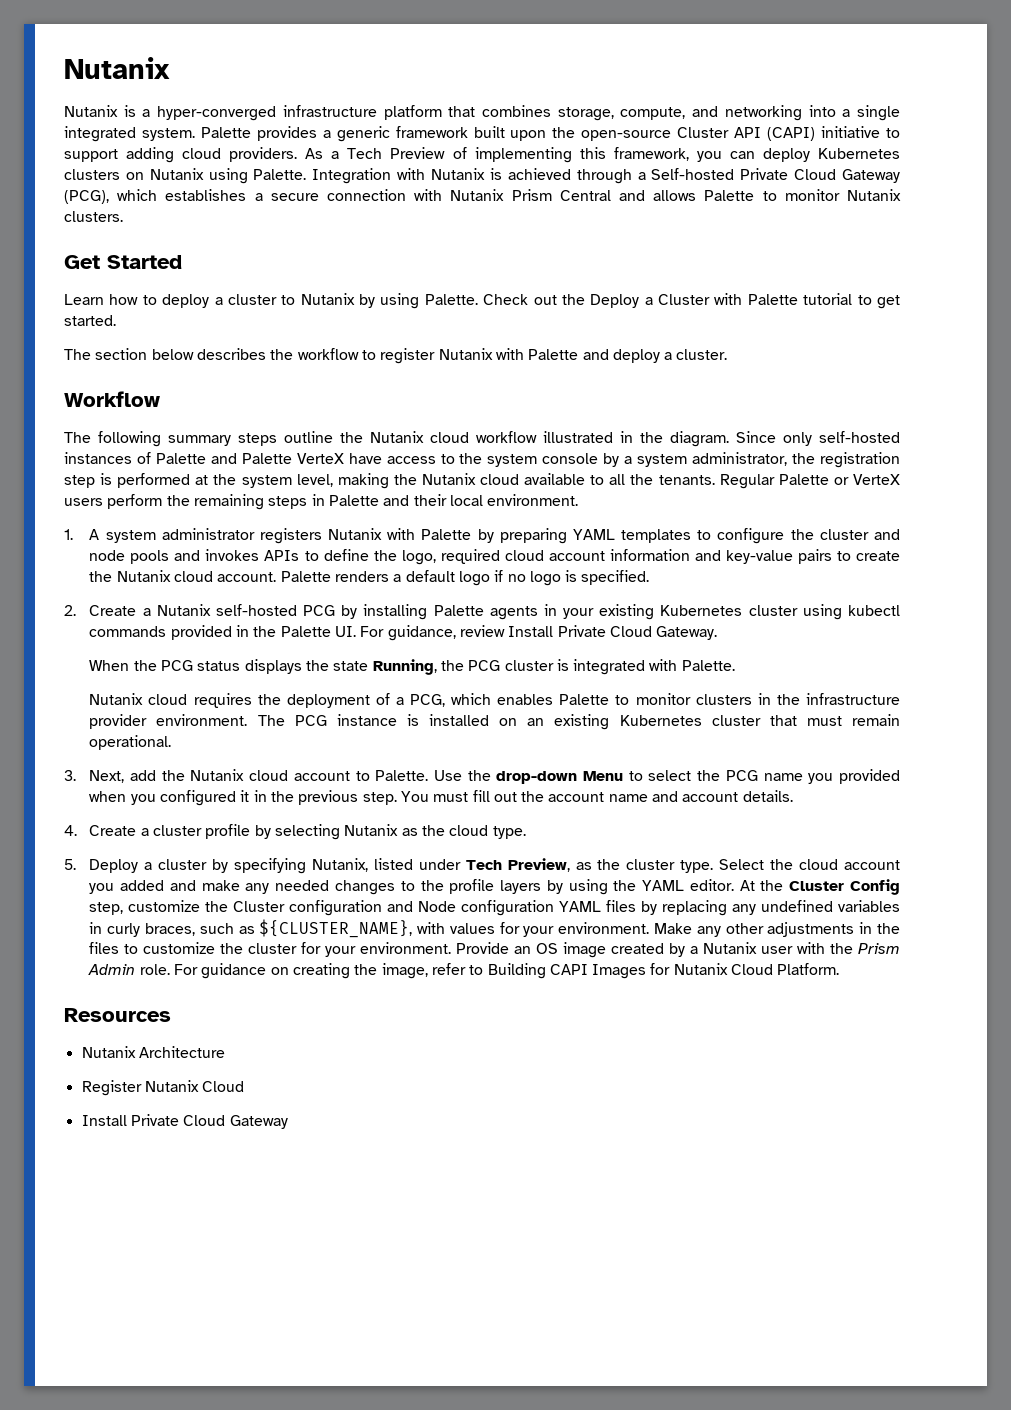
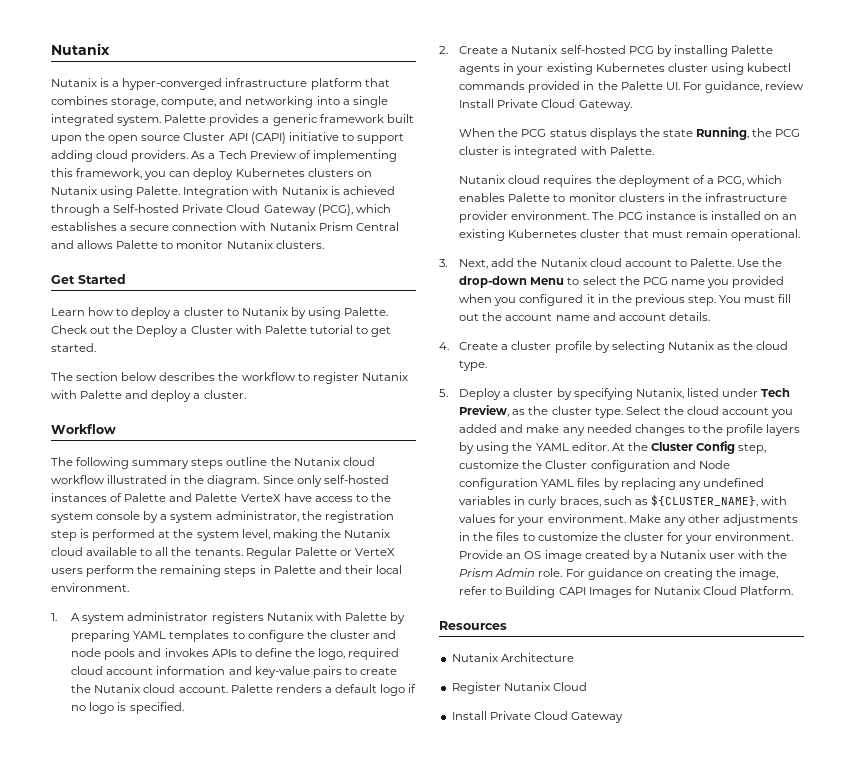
[581,130,672,141] open-source -> [108,135,181,144] open source

